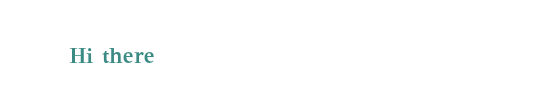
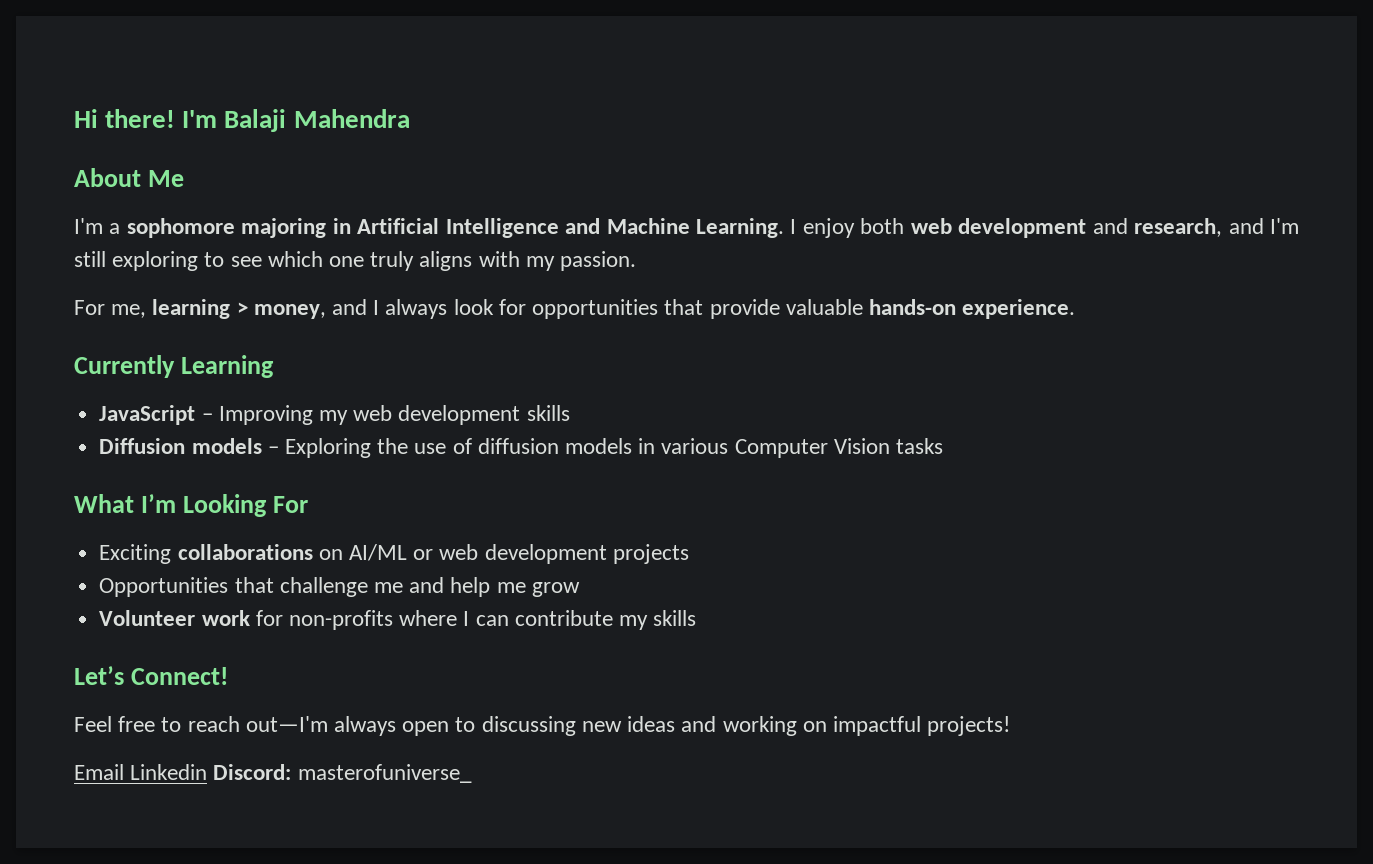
[102,48,155,64] there -> [105,109,410,132] [74,168,184,187] [74,218,1299,238] [74,251,637,271] [74,299,1076,319] [74,355,274,378] [99,405,570,425] [99,438,944,458] [74,494,308,517] [99,544,689,564] [99,577,580,597] [99,610,697,630] [74,666,228,685] [74,716,1011,736] [74,764,472,783] there! I'm Balaji Mahendra // About Me // I'm a sophomore majoring in Artificial Intelligence and Machine Learning. I enjoy both web development and research, and I'm still exploring to see which one truly aligns with my passion. // For me, learning > money, and I always look for opportunities that provide valuable hands-on experience. // Currently Learning // JavaScript – Improving my web development skills // Diffusion models – Exploring the use of diffusion models in various Computer Vision tasks // What I’m Looking For // Exciting collaborations on AI/ML or web development projects // Opportunities that challenge me and help me grow // Volunteer work for non-profits where I can contribute my skills // Let’s Connect! // Feel free to reach out—I'm always open to discussing new ideas and working on impactful projects! // Email Linkedin Discord: masterofuniverse_

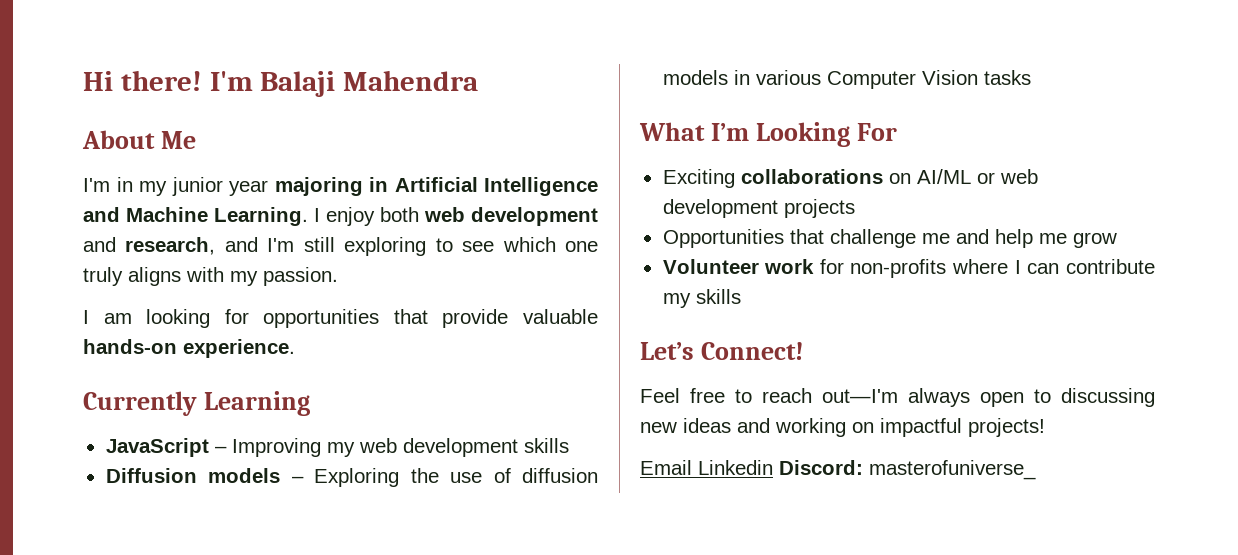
[109,218,235,238] a sophomore -> [116,177,268,196] in my junior year
[74,299,494,319] For me, learning > money, and I always look -> [83,309,211,328] I am looking

